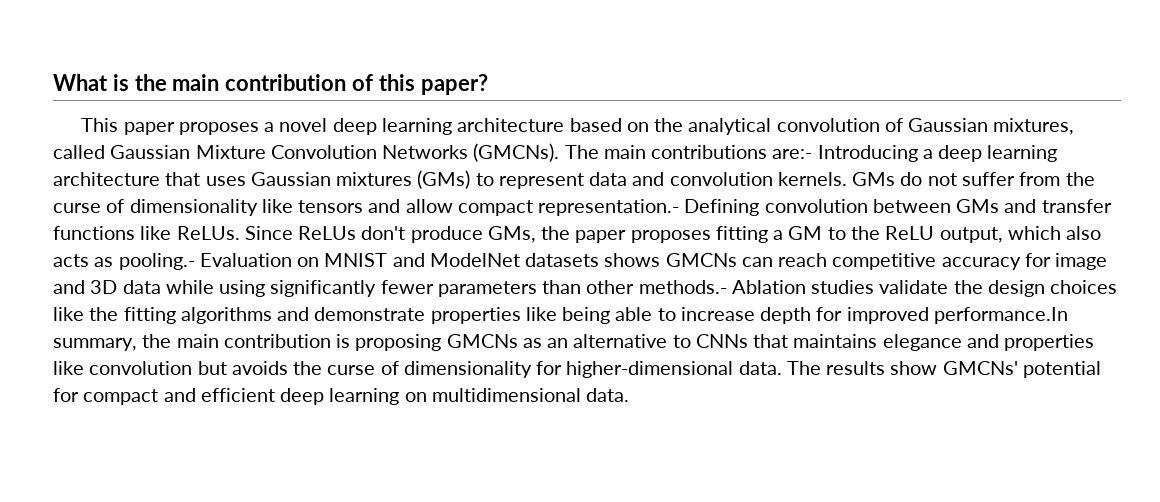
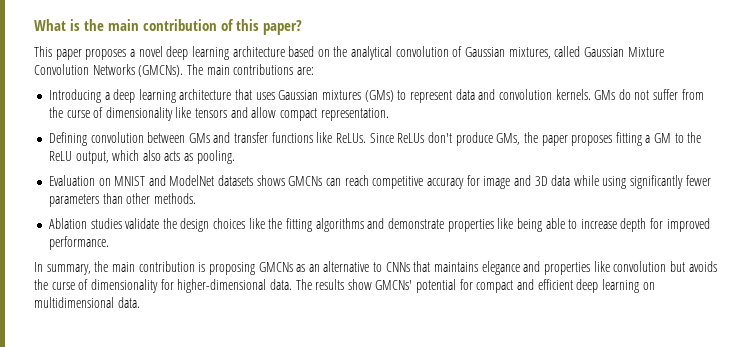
[772,149,813,159] are:- -> [296,67,314,75] are: //
[538,199,680,216] representation.- -> [320,108,389,121] representation. //
[118,253,195,270] pooling.- -> [196,150,235,164] pooling. //
[638,280,727,294] methods.- -> [153,193,196,204] methods. //
[933,307,1068,324] performance.In -> [48,236,109,250] [34,262,43,272] performance. // In

